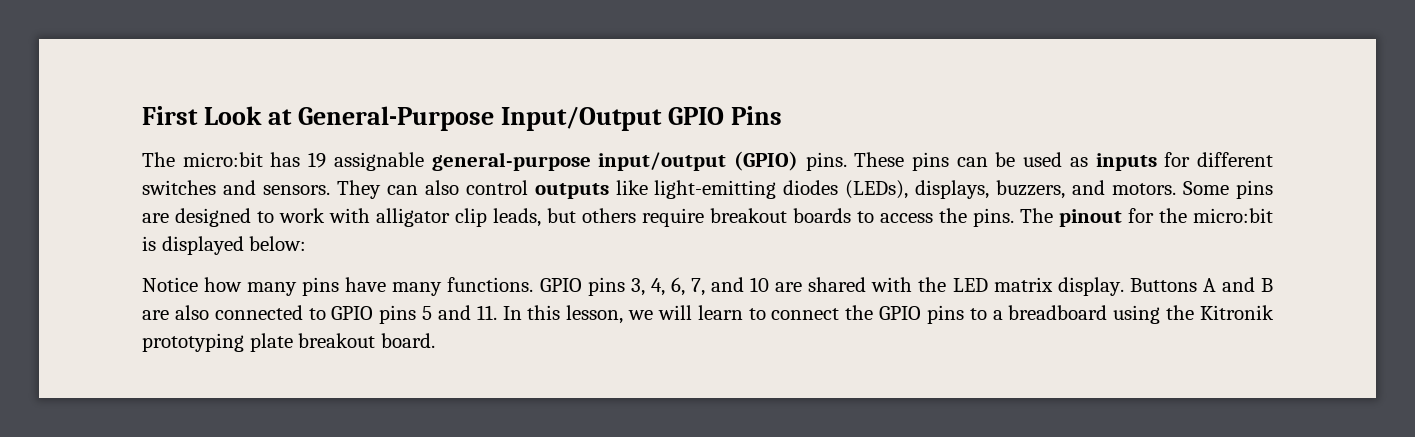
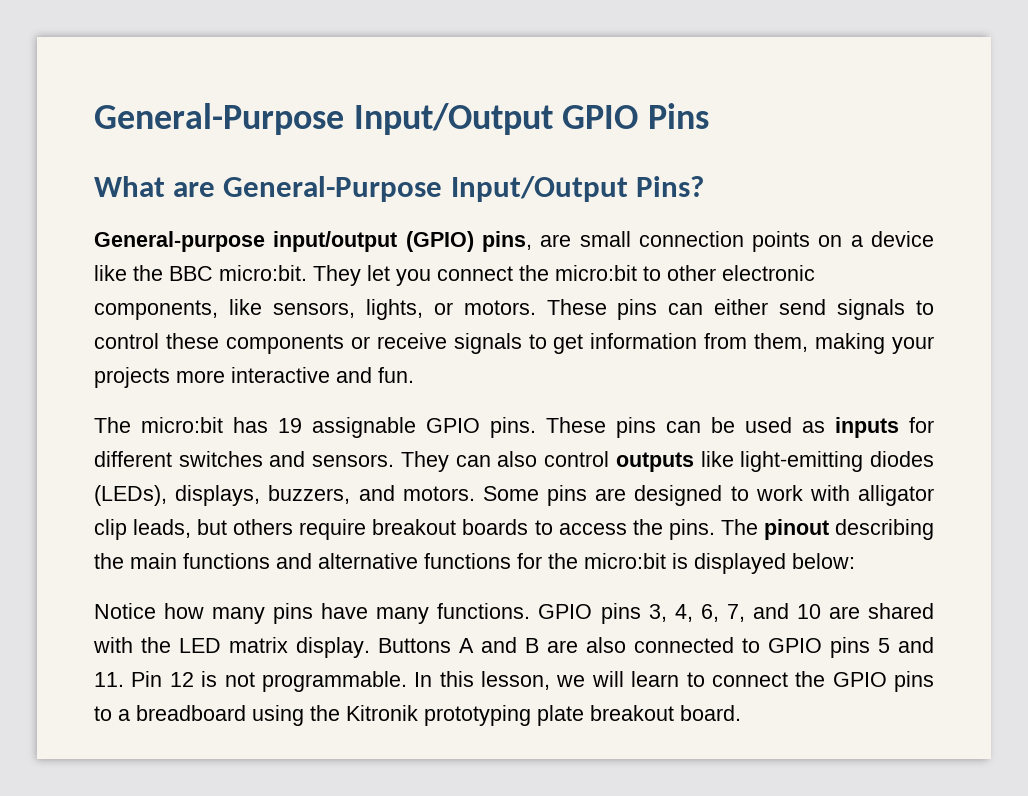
[142,106,293,125] First Look at -> (94, 119) none
(783, 115) none -> [94,176,704,202] [94,231,934,252] [94,265,815,286] [94,299,934,320] [94,333,934,354] [94,367,414,388] // What are General-Purpose Input/Output Pins? // General-purpose input/output (GPIO) pins, are small connection points on a device like the BBC micro:bit. They let you connect the micro:bit to other electronic components, like sensors, lights, or motors. These pins can either send signals to control these components or receive signals to get information from them, making your projects more interactive and fun.
[431,151,798,171] general-purpose input/output (GPIO) -> [426,418,480,433] GPIO
(1122, 218) none -> [835,519,935,540] [94,553,511,569] describing the main functions and alternative functions
(497, 312) none -> [131,671,407,692] Pin 12 is not programmable.

